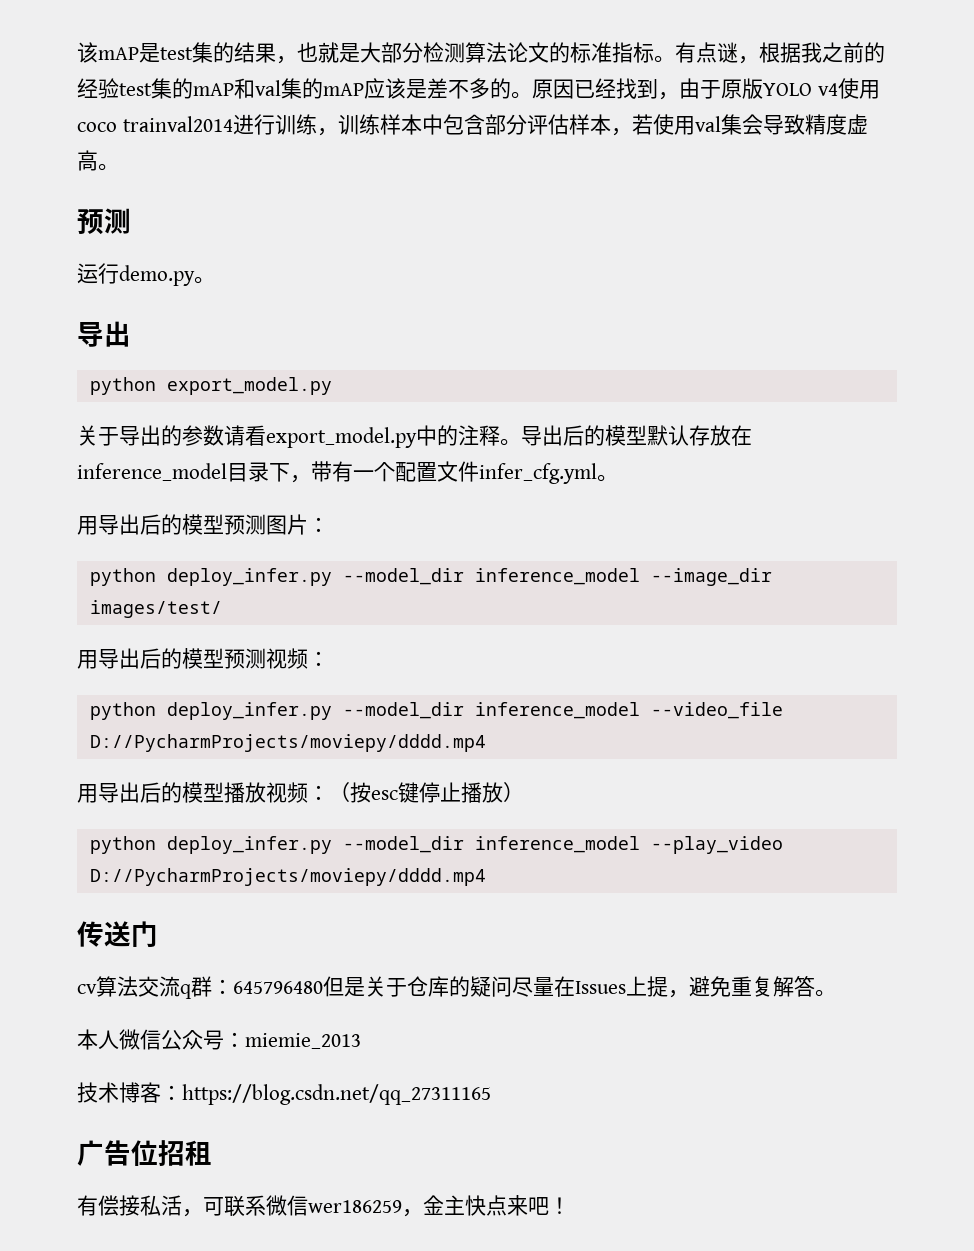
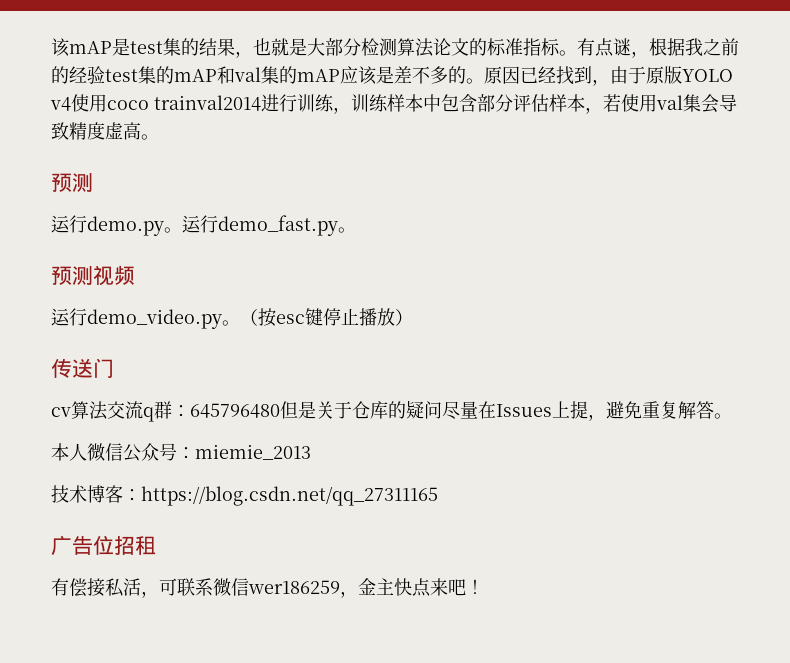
[77,321,131,347] [89,377,332,395] [77,425,752,448] [77,461,618,484] [77,514,329,535] [89,568,772,586] [89,600,222,618] [77,648,329,669] [89,702,783,720] [89,734,486,752] [77,782,329,803] // 导出 // python export_model.py // 关于导出的参数请看export_model.py中的注释。导出后的模型默认存放在inference_model目录下，带有一个配置文件infer_cfg.yml。 // 用导出后的模型预测图片： // python deploy_infer.py --model_dir inference_model --image_dir images/test/ // 用导出后的模型预测视频： // python deploy_infer.py --model_dir inference_model --video_file D://PycharmProjects/moviepy/dddd.mp4 // 用导出后的模型播放视频： -> [182,215,356,236] [51,265,135,286] [51,308,240,329] 运行demo_fast.py。 // 预测视频 // 运行demo_video.py。
[89,836,783,854] [89,868,486,886] // python deploy_infer.py --model_dir inference_model --play_video D://PycharmProjects/moviepy/dddd.mp4 -> (413, 317) none

